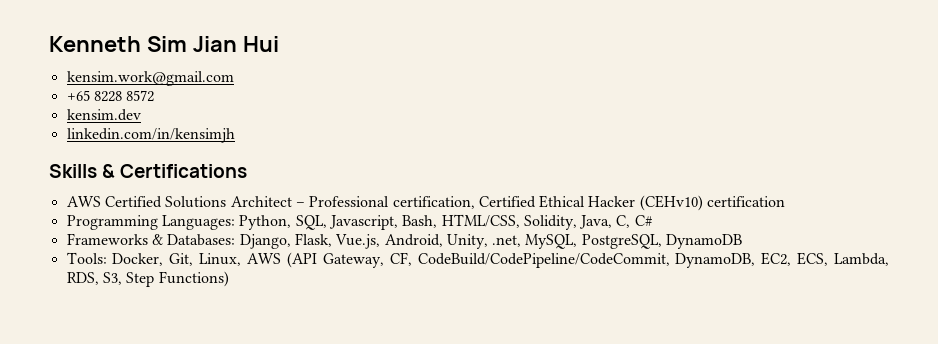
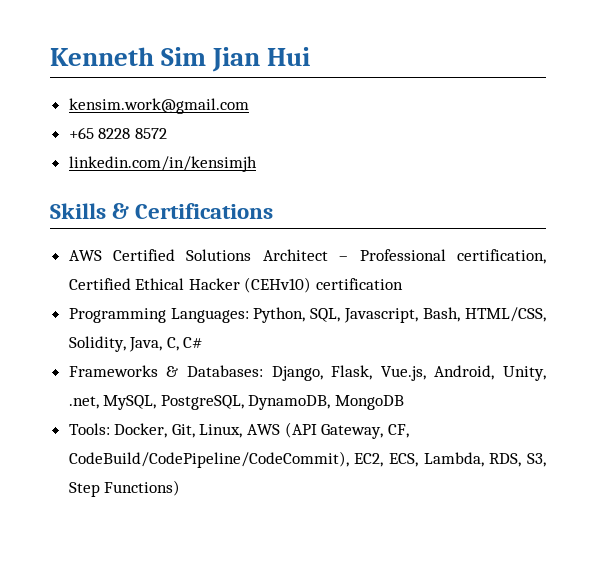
[66,109,141,121] // kensim.dev -> (167, 133) none
[666,234,743,249] DynamoDB -> [248,395,405,410] DynamoDB, MongoDB
[417,253,756,268] CodeBuild/CodePipeline/CodeCommit, DynamoDB, -> [68,451,349,468] CodeBuild/CodePipeline/CodeCommit),

